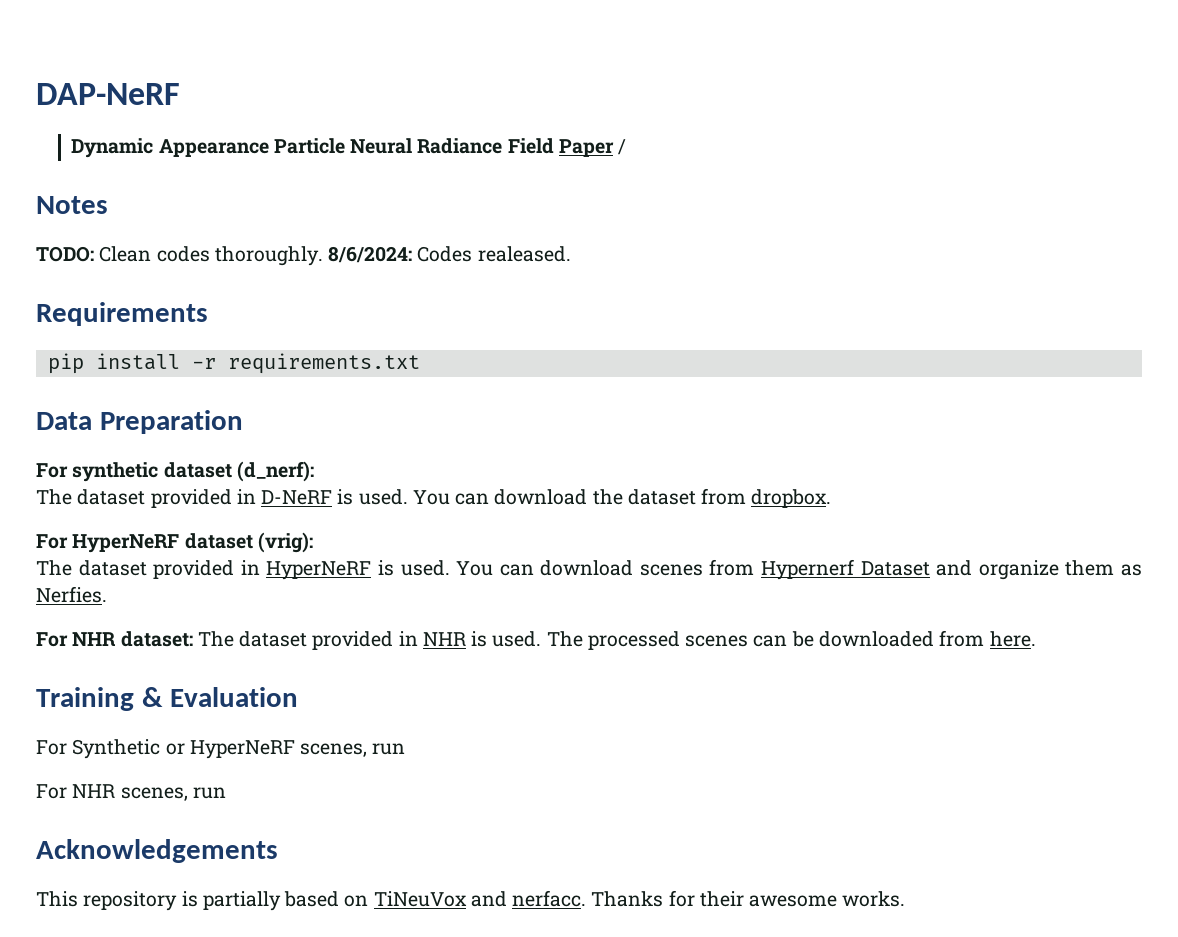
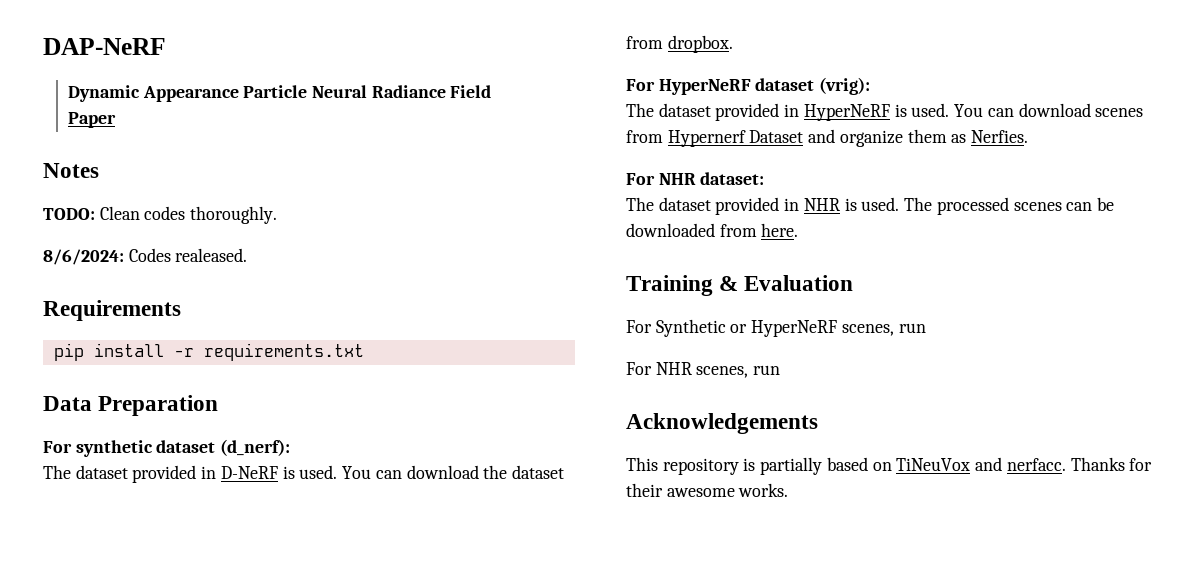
(554, 146) none -> (492, 91) //
[618,139,627,155] / -> (116, 120) none
(323, 256) none -> (278, 215) //
(193, 639) none -> (765, 178) //

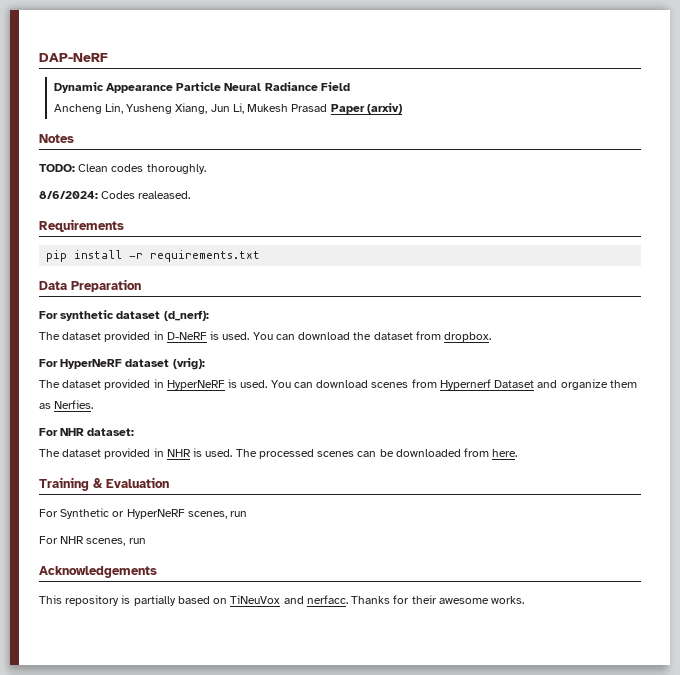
(492, 91) none -> [53,103,328,114] Ancheng Lin, Yusheng Xiang, Jun Li, Mukesh Prasad
(116, 120) none -> [366,103,402,114] (arxiv)

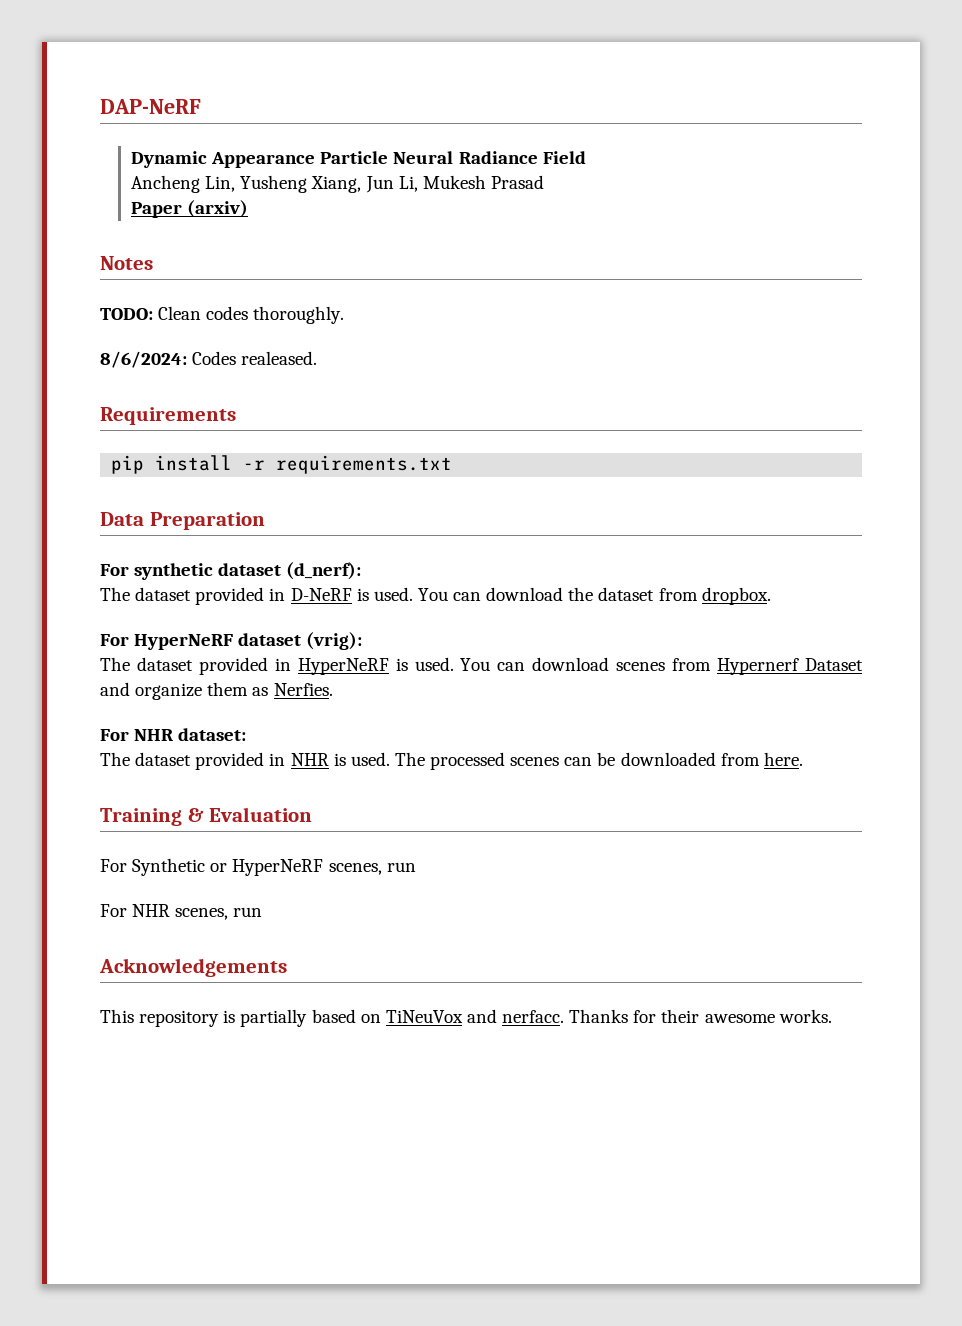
(328, 108) none -> (544, 182) //

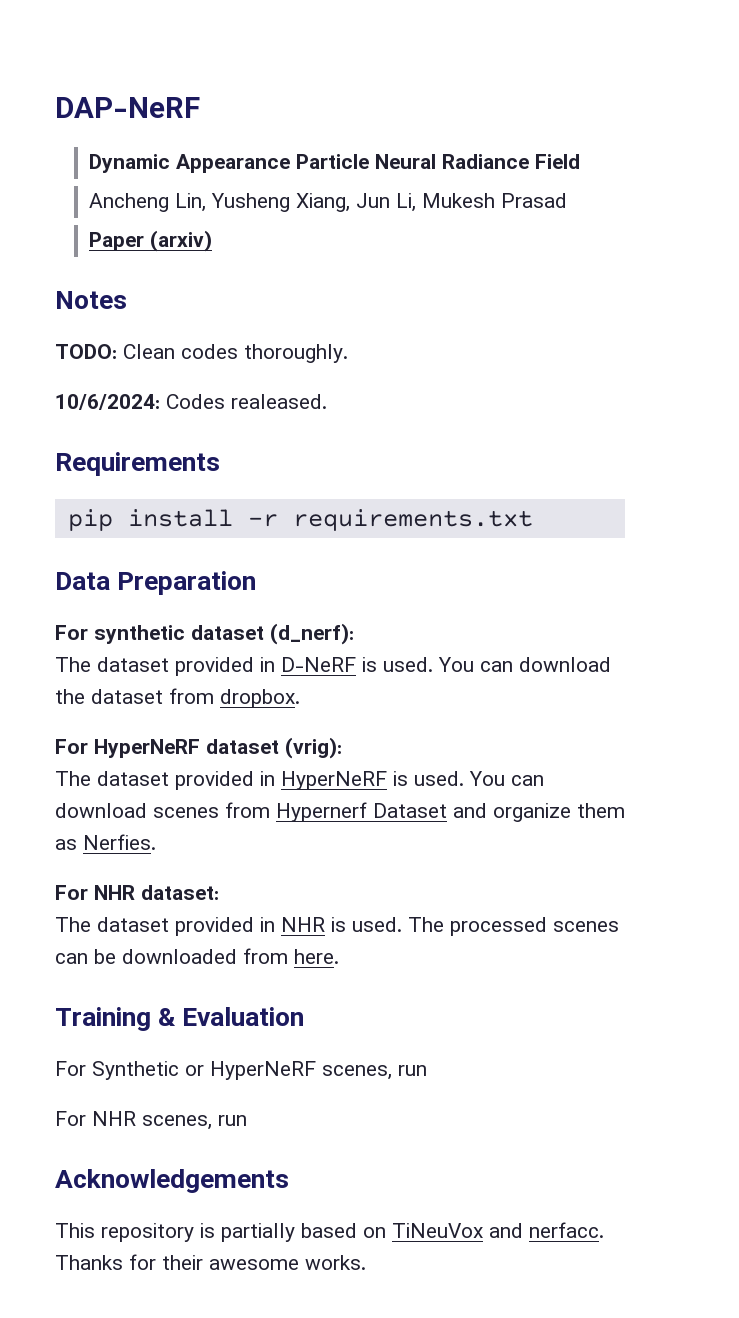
[100,351,187,368] 8/6/2024: -> [55,394,160,410] 10/6/2024:

